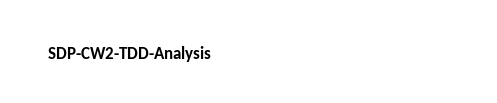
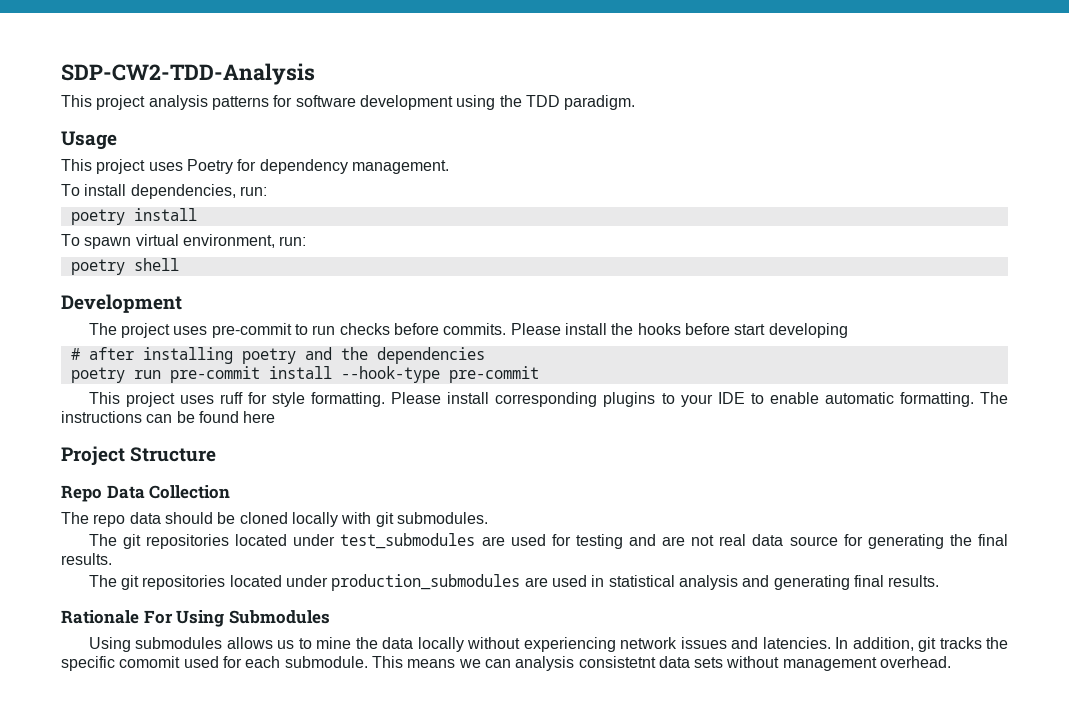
(211, 54) none -> [61,95,636,110] [61,131,117,150] [61,159,449,174] [61,184,267,199] [70,208,197,225] [61,234,307,249] [70,258,179,275] [61,294,182,313] [88,323,848,338] [70,347,485,364] [70,366,539,383] [88,392,1009,407] [61,411,276,423] [61,446,217,466] [61,485,231,502] [61,512,488,527] [88,533,1008,549] [61,553,112,565] [88,574,940,591] [61,610,330,627] [88,637,1008,652] [61,656,952,671] // This project analysis patterns for software development using the TDD paradigm. // Usage // This project uses Poetry for dependency management. // To install dependencies, run: // poetry install // To spawn virtual environment, run: // poetry shell // Development // The project uses pre-commit to run checks before commits. Please install the hooks before start developing // # after installing poetry and the dependencies // poetry run pre-commit install --hook-type pre-commit // This project uses ruff for style formatting. Please install corresponding plugins to your IDE to enable automatic formatting. The instructions can be found here // Project Structure // Repo Data Collection // The repo data should be cloned locally with git submodules. // The git repositories located under test_submodules are used for testing and are not real data source for generating the final results. // The git repositories located under production_submodules are used in statistical analysis and generating final results. // Rationale For Using Submodules // Using submodules allows us to mine the data locally without experiencing network issues and latencies. In addition, git tracks the specific comomit used for each submodule. This means we can analysis consistetnt data sets without management overhead.

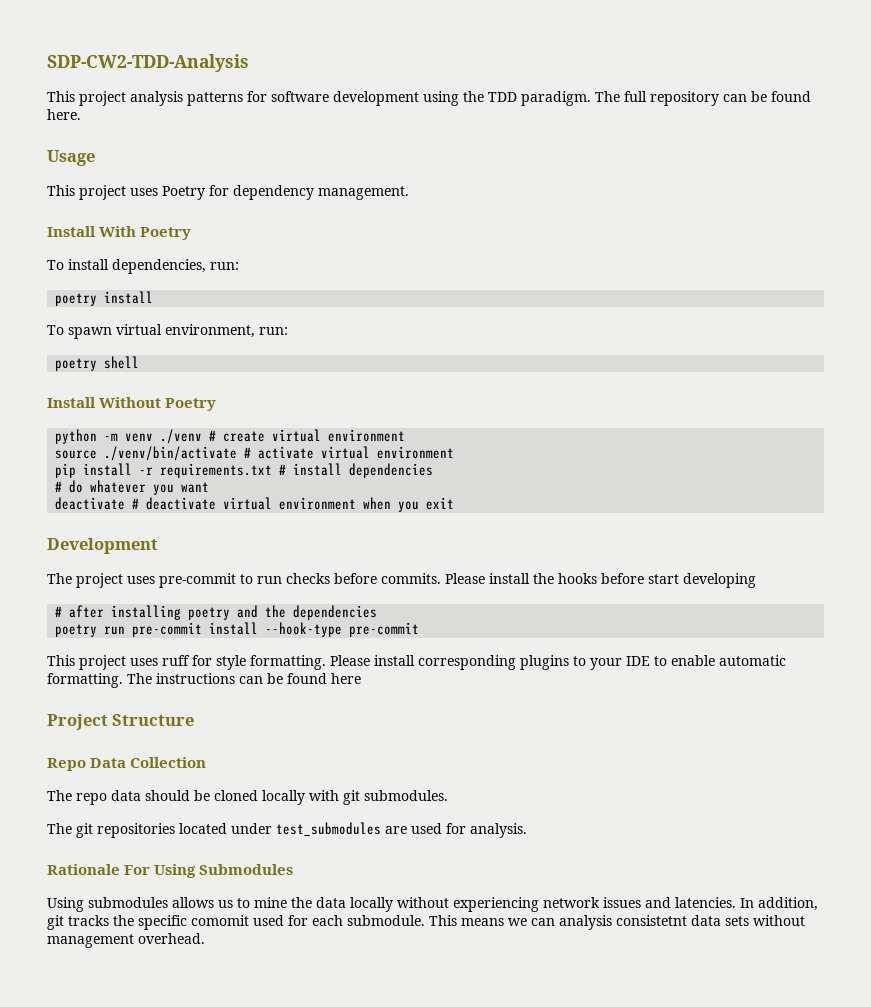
(636, 102) none -> [595,91,811,106] [47,109,81,120] The full repository can be found here.
(449, 167) none -> [47,226,192,240] // Install With Poetry
(179, 264) none -> [47,397,217,411] [55,429,406,444] [55,446,455,461] [55,463,434,478] [55,480,210,495] [55,497,455,512] // Install Without Poetry // python -m venv ./venv # create virtual environment // source ./venv/bin/activate # activate virtual environment // pip install -r requirements.txt # install dependencies // # do whatever you want // deactivate # deactivate virtual environment when you exit
[575,534,1008,549] [61,553,112,565] [88,574,940,591] testing and are not real data source for generating the final results. // The git repositories located under production_submodules are used in statistical analysis and generating final results. -> [470,823,527,838] analysis.

